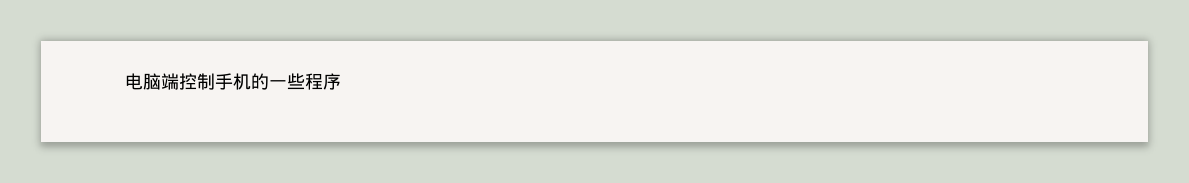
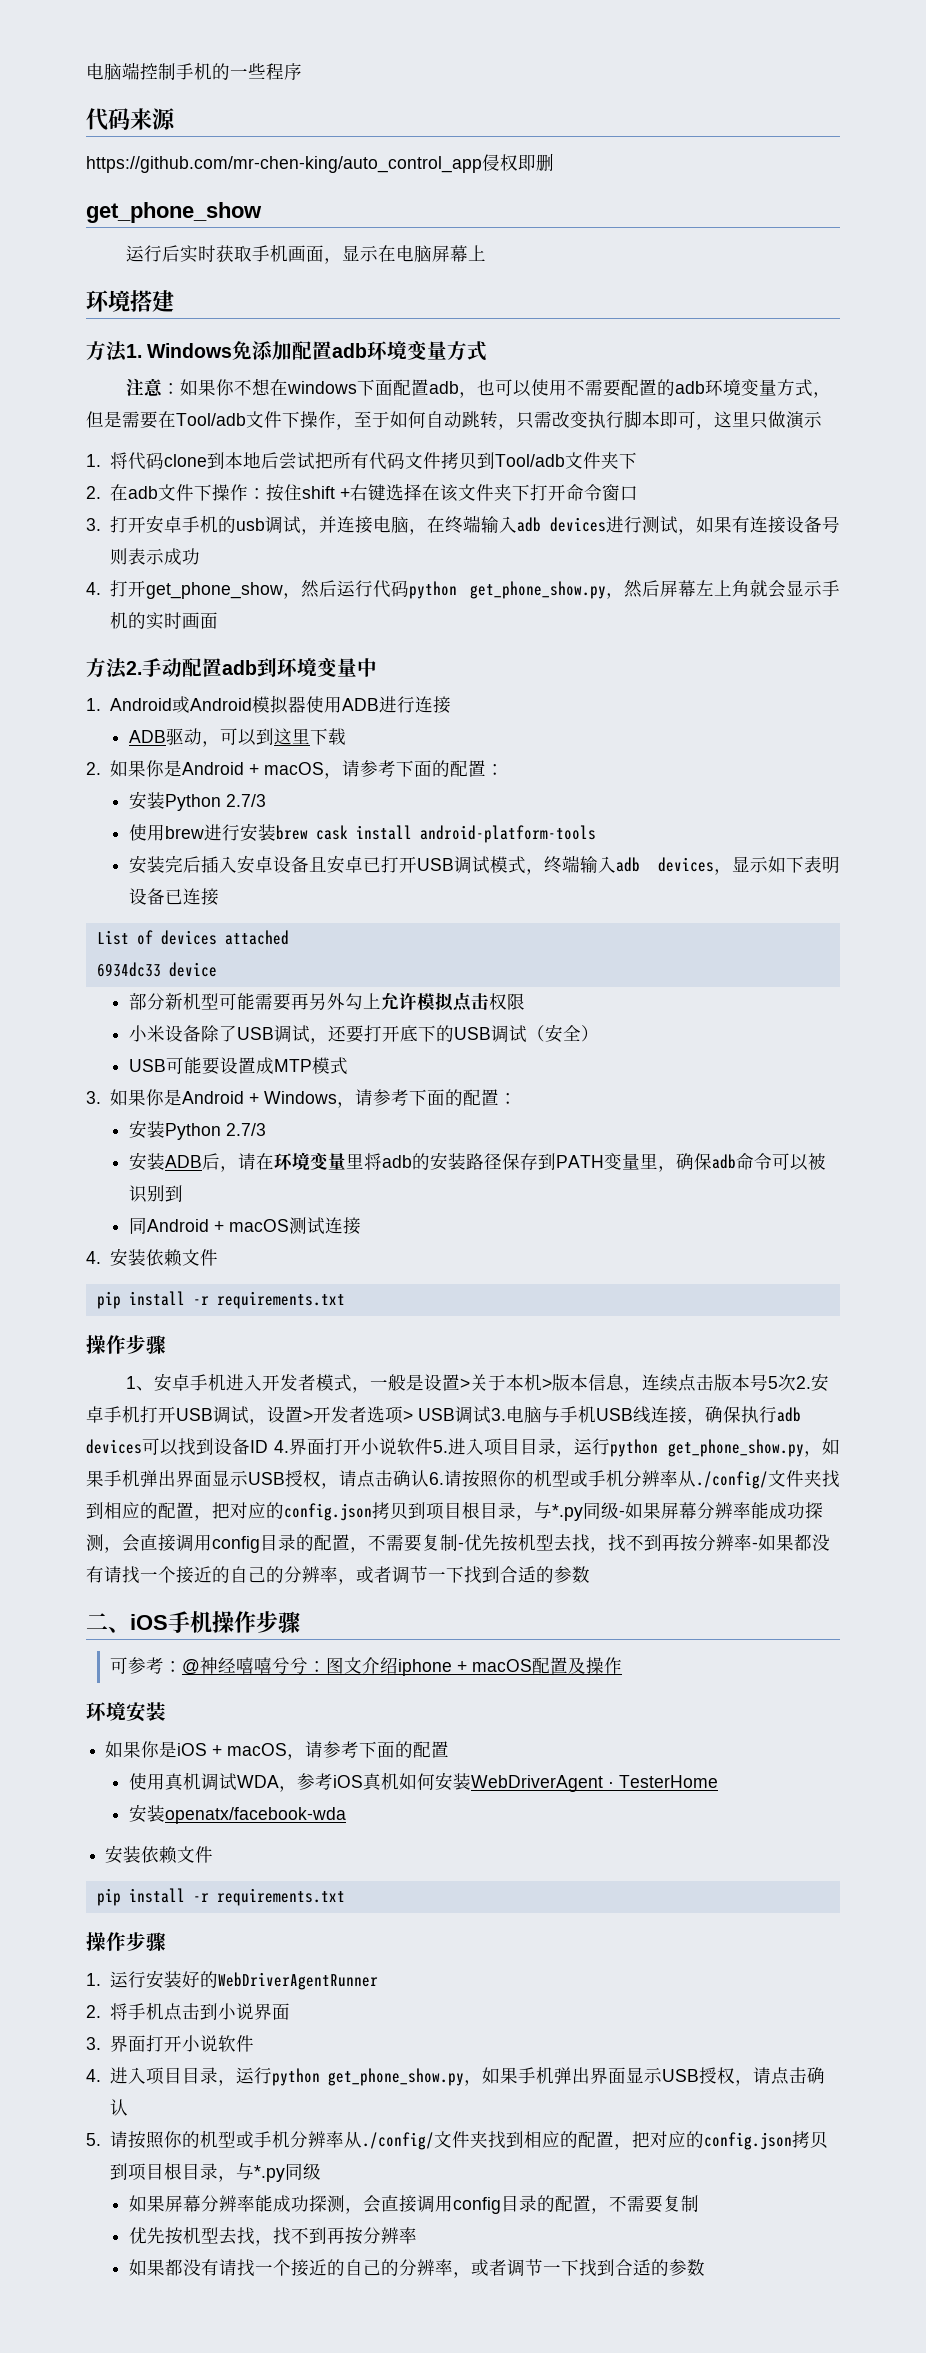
(341, 81) none -> [86,108,176,131] [86,153,554,173] [86,202,262,223] [126,244,487,264] [86,290,174,312] [86,340,488,362] [126,378,832,398] [86,410,822,430] [86,452,637,470] [86,483,638,502] [86,515,840,535] [109,548,200,565] [86,579,840,599] [109,611,218,630] [86,657,377,679] [86,695,451,714] [128,728,346,747] [86,760,504,779] [128,791,266,811] [128,823,596,843] [128,855,840,875] [128,888,219,906] [96,930,289,945] [96,962,217,977] [128,992,525,1012] [128,1024,599,1044] [128,1057,348,1075] [86,1089,517,1108] [128,1120,266,1140] [128,1152,826,1172] [128,1185,183,1203] [128,1217,361,1235] [86,1248,218,1267] [96,1291,345,1309] [86,1335,166,1354] [126,1373,830,1393] [86,1405,801,1425] [86,1438,840,1457] [86,1469,840,1489] [86,1501,823,1521] [86,1533,830,1553] [86,1566,590,1585] [86,1611,300,1633] [109,1657,622,1676] [86,1702,166,1722] [105,1741,450,1760] [128,1772,718,1792] [128,1804,346,1824] [105,1845,214,1864] [96,1888,345,1906] [86,1932,166,1951] [86,1970,378,1990] [86,2002,290,2021] [86,2035,254,2052] [86,2066,825,2086] [109,2099,128,2116] [86,2130,828,2150] [109,2162,321,2182] [128,2195,699,2214] [128,2226,417,2246] [128,2259,705,2278] // 代码来源 // https://github.com/mr-chen-king/auto_control_app侵权即删 // get_phone_show // 运行后实时获取手机画面，显示在电脑屏幕上 // 环境搭建 // 方法1. Windows免添加配置adb环境变量方式 // 注意：如果你不想在windows下面配置adb，也可以使用不需要配置的adb环境变量方式，但是需要在Tool/adb文件下操作，至于如何自动跳转，只需改变执行脚本即可，这里只做演示 // 1.将代码clone到本地后尝试把所有代码文件拷贝到Tool/adb文件夹下 // 2.在adb文件下操作：按住shift +右键选择在该文件夹下打开命令窗口 // 3.打开安卓手机的usb调试，并连接电脑，在终端输入adb devices进行测试，如果有连接设备号则表示成功 // 4.打开get_phone_show，然后运行代码python get_phone_show.py，然后屏幕左上角就会显示手机的实时画面 // 方法2.手动配置adb到环境变量中 // 1. Android或Android模拟器使用ADB进行连接 // ADB驱动，可以到这里下载 // 2.如果你是Android + macOS，请参考下面的配置： // 安装Python 2.7/3 // 使用brew进行安装brew cask install android-platform-tools // 安装完后插入安卓设备且安卓已打开USB调试模式，终端输入adb devices，显示如下表明设备已连接 // List of devices attached // 6934dc33 device // 部分新机型可能需要再另外勾上允许模拟点击权限 // 小米设备除了USB调试，还要打开底下的USB调试（安全） // USB可能要设置成MTP模式 // 3.如果你是Android + Windows，请参考下面的配置： // 安装Python 2.7/3 // 安装ADB后，请在环境变量里将adb的安装路径保存到PATH变量里，确保adb命令可以被识别到 // 同Android + macOS测试连接 // 4.安装依赖文件 // pip install -r requirements.txt // 操作步骤 // 1、安卓手机进入开发者模式，一般是设置>关于本机>版本信息，连续点击版本号5次2.安卓手机打开USB调试，设置>开发者选项> USB调试3.电脑与手机USB线连接，确保执行adb devices可以找到设备ID 4.界面打开小说软件5.进入项目目录，运行python get_phone_show.py，如果手机弹出界面显示USB授权，请点击确认6.请按照你的机型或手机分辨率从./config/文件夹找到相应的配置，把对应的config.json拷贝到项目根目录，与*.py同级-如果屏幕分辨率能成功探测，会直接调用config目录的配置，不需要复制-优先按机型去找，找不到再按分辨率-如果都没有请找一个接近的自己的分辨率，或者调节一下找到合适的参数 // 二、iOS手机操作步骤 // 可参考：@神经嘻嘻兮兮：图文介绍iphone + macOS配置及操作 // 环境安装 // 如果你是iOS + macOS，请参考下面的配置 // 使用真机调试WDA，参考iOS真机如何安装WebDriverAgent · TesterHome // 安装openatx/facebook-wda // 安装依赖文件 // pip install -r requirements.txt // 操作步骤 // 1.运行安装好的WebDriverAgentRunner // 2.将手机点击到小说界面 // 3.界面打开小说软件 // 4.进入项目目录，运行python get_phone_show.py，如果手机弹出界面显示USB授权，请点击确认 // 5.请按照你的机型或手机分辨率从./config/文件夹找到相应的配置，把对应的config.json拷贝到项目根目录，与*.py同级 // 如果屏幕分辨率能成功探测，会直接调用config目录的配置，不需要复制 // 优先按机型去找，找不到再按分辨率 // 如果都没有请找一个接近的自己的分辨率，或者调节一下找到合适的参数

